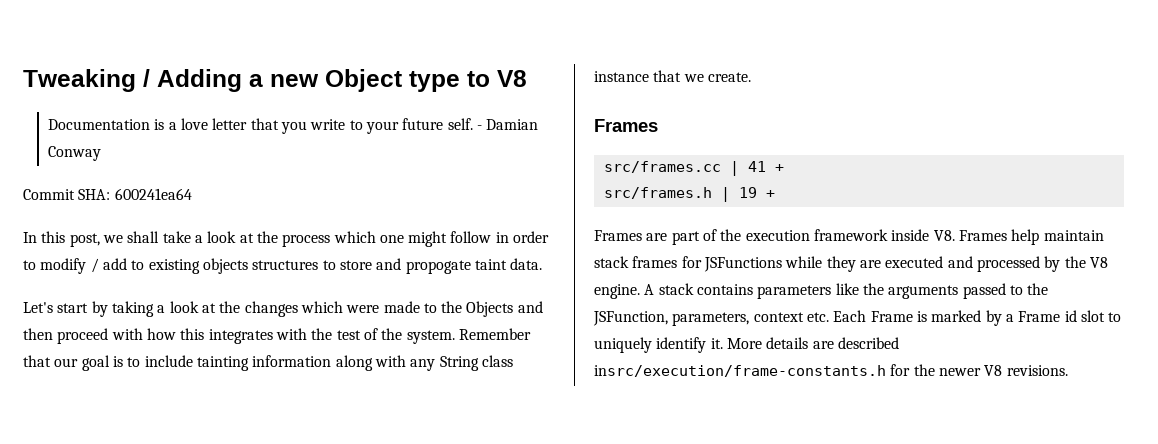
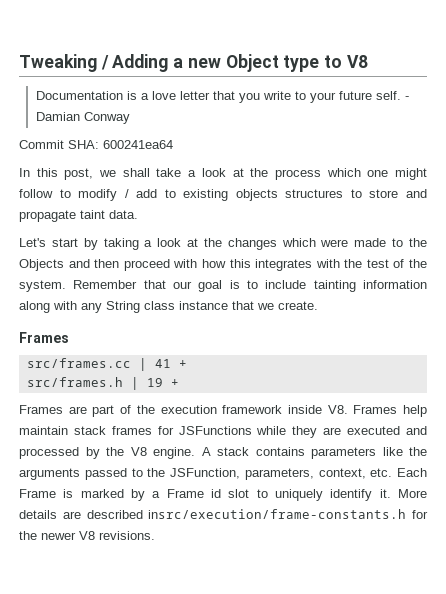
[495,231,550,243] in order -> (53, 193) none
[405,260,471,274] propogate -> [19,210,76,222] propagate
[753,312,804,322] context -> [318,468,366,479] context,

